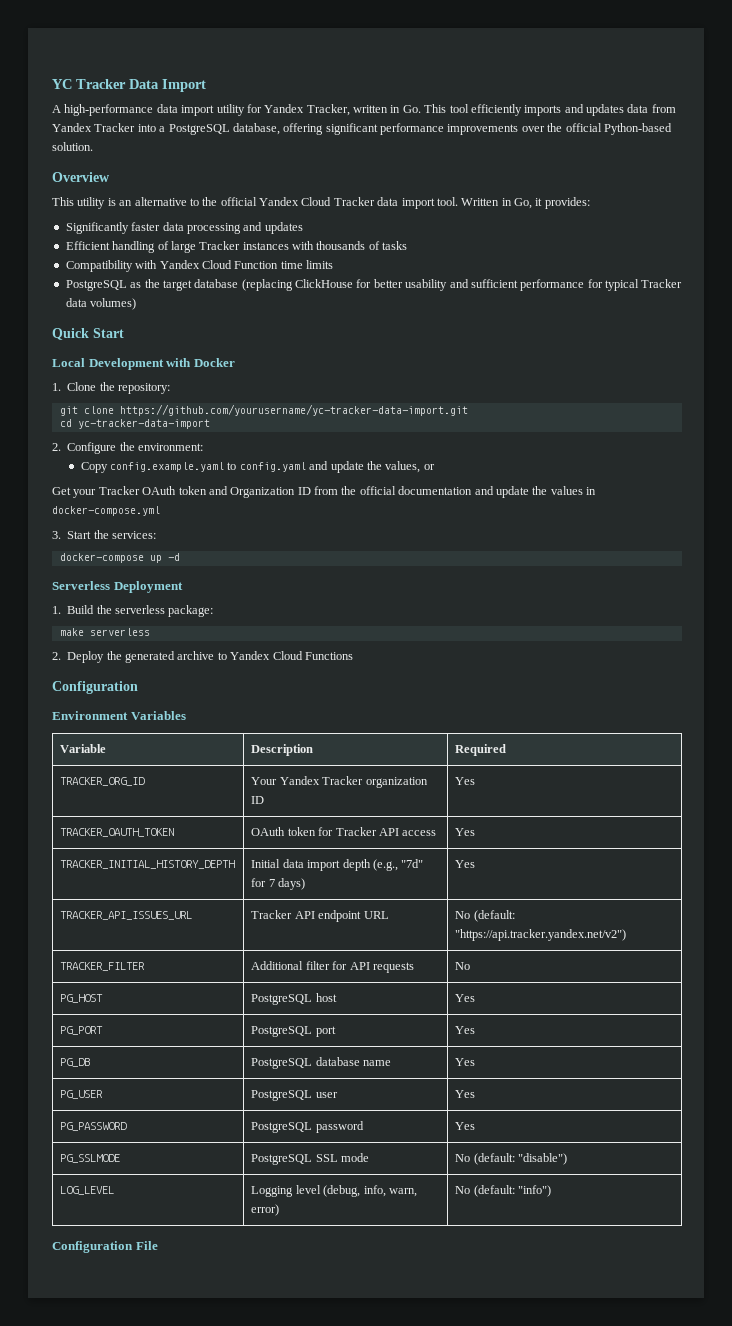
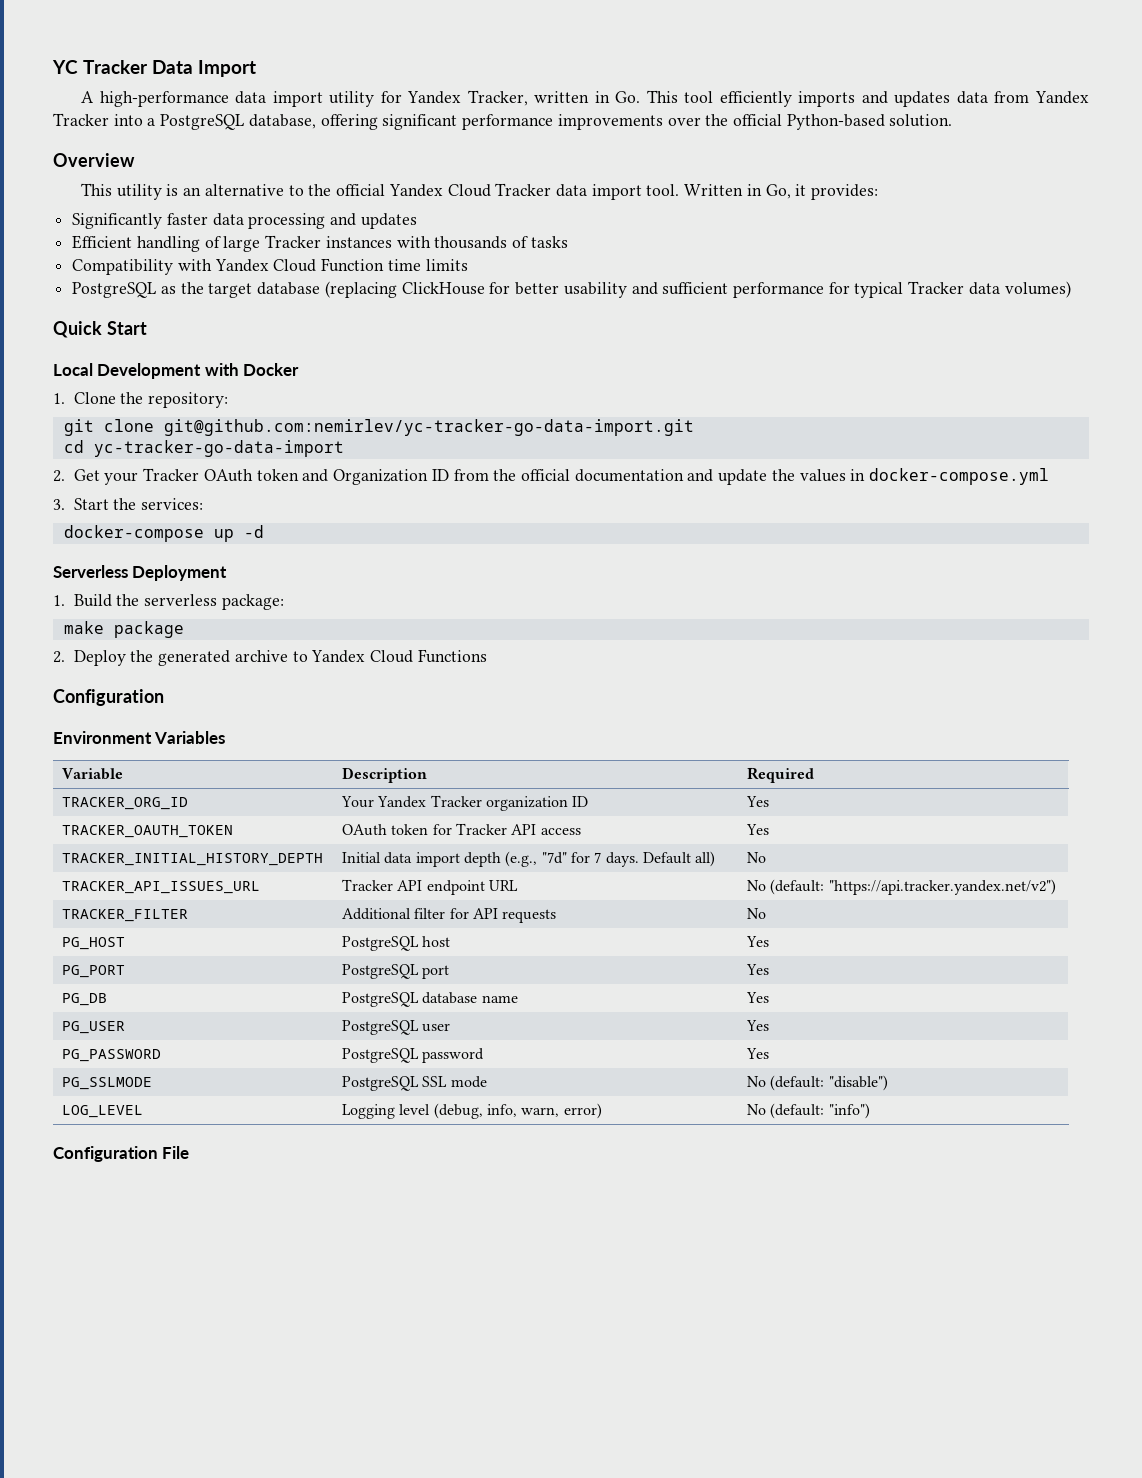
[119,404,468,416] https://github.com/yourusername/yc-tracker-data-import.git -> [163,419,694,436] git@github.com:nemirlev/yc-tracker-go-data-import.git
[77,419,210,429] [52,442,203,454] [80,461,435,473] yc-tracker-data-import // 2. Configure the environment: // Copy config.example.yaml to config.yaml and update the values, or // -> [93,440,344,457] [53,470,65,482] yc-tracker-go-data-import // 2.
[89,628,150,636] serverless -> [113,621,184,638] package
[278,878,306,890] [455,860,476,868] days) | Yes -> [605,851,716,867] [747,852,767,863] days. Default all) | No

